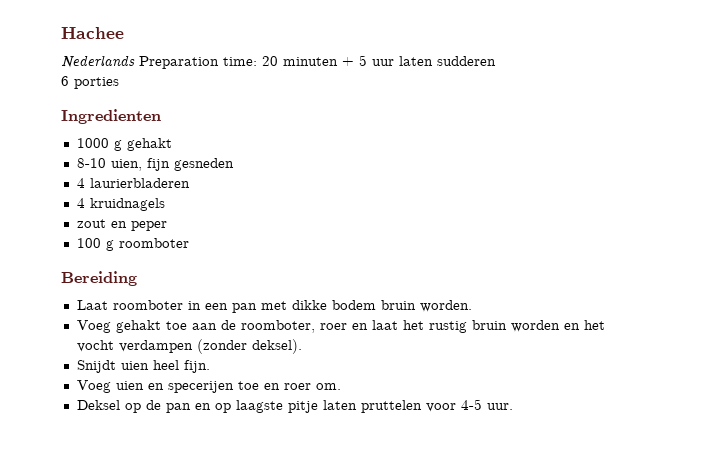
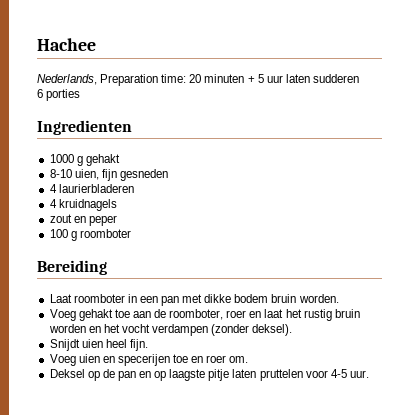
[61,55,135,68] Nederlands -> [37,74,97,85] Nederlands,

